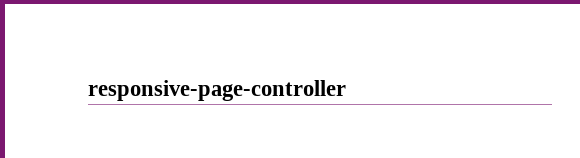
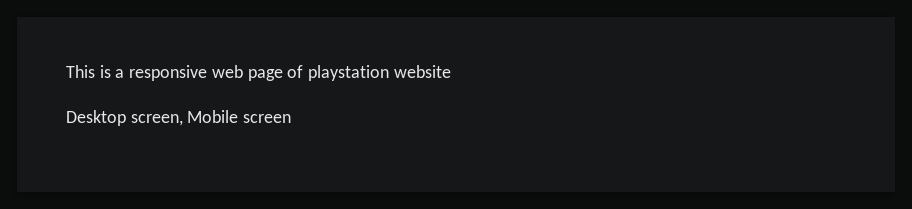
[88,80,346,101] responsive-page-controller -> [66,65,451,81] [66,110,292,126] This is a responsive web page of playstation website // Desktop screen, Mobile screen

